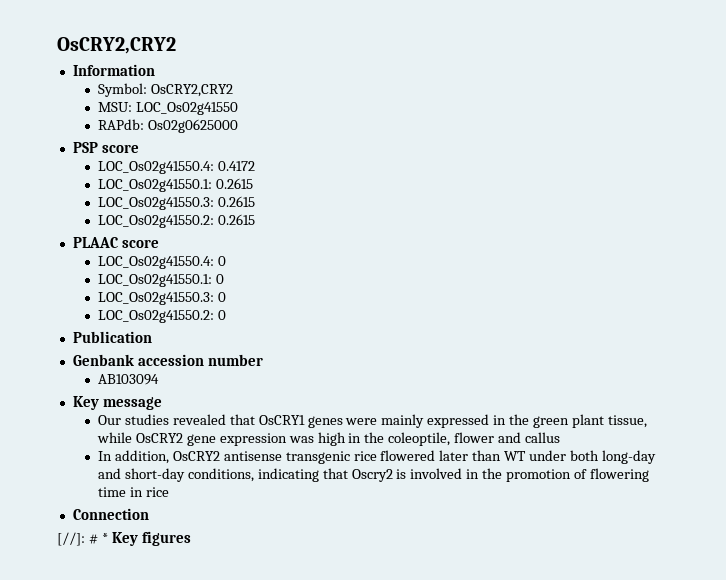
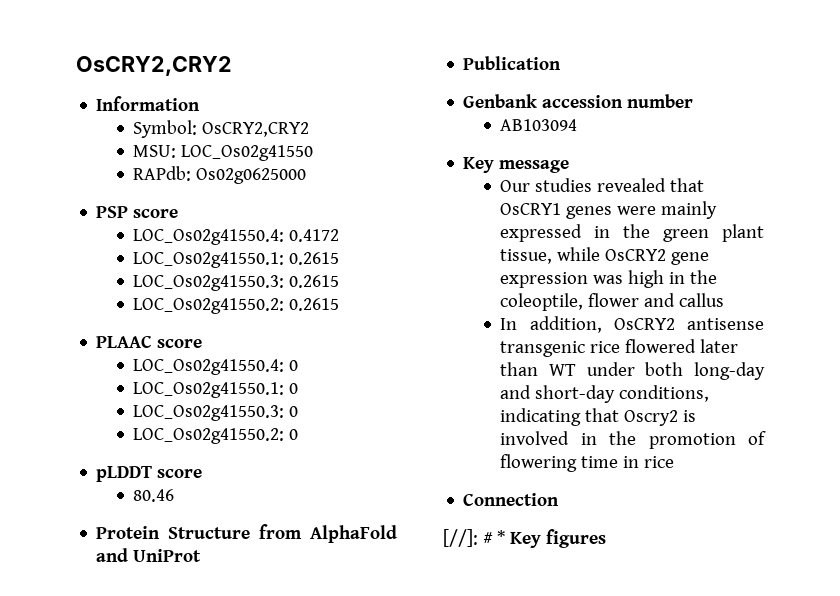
(226, 315) none -> [96,466,203,482] [133,489,175,502] [96,524,397,543] [96,548,202,562] // pLDDT score // 80.46 // Protein Structure from AlphaFold and UniProt

